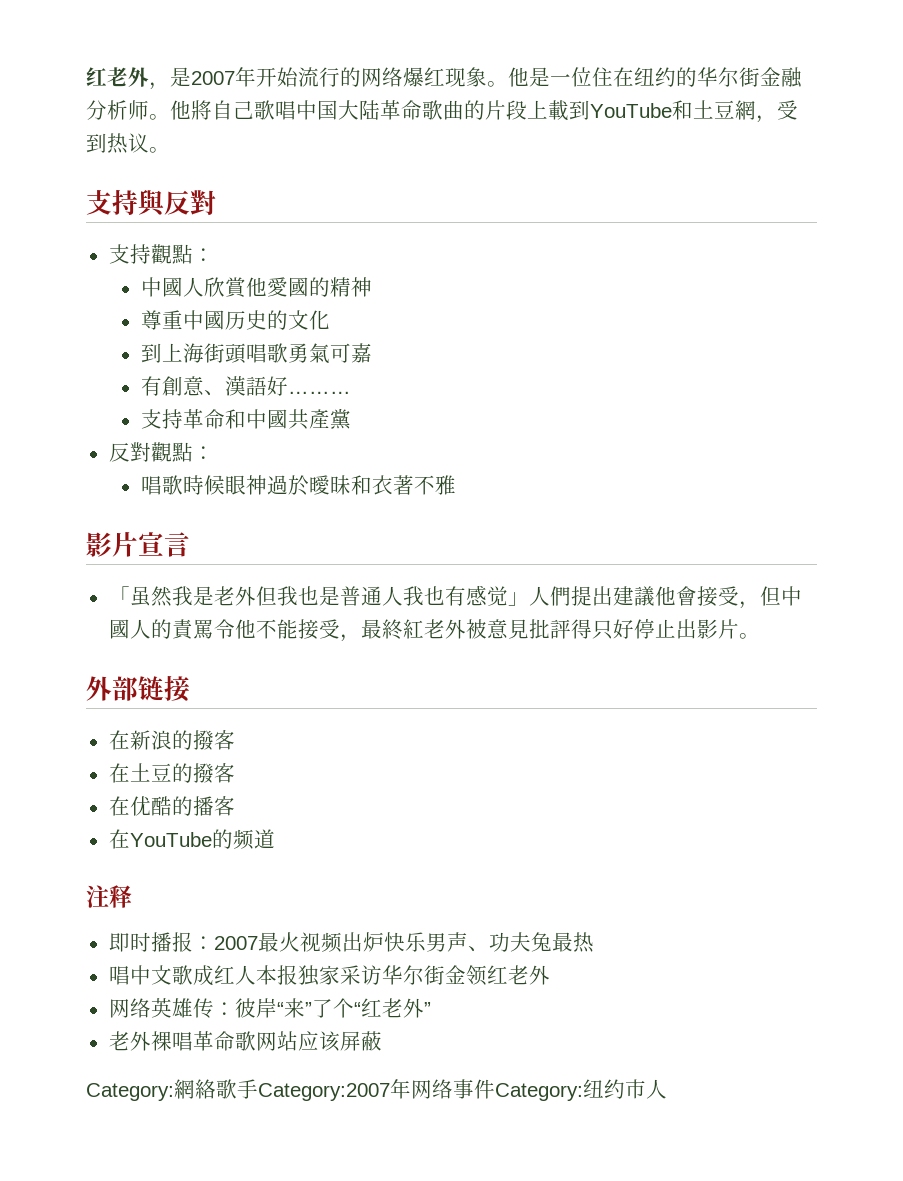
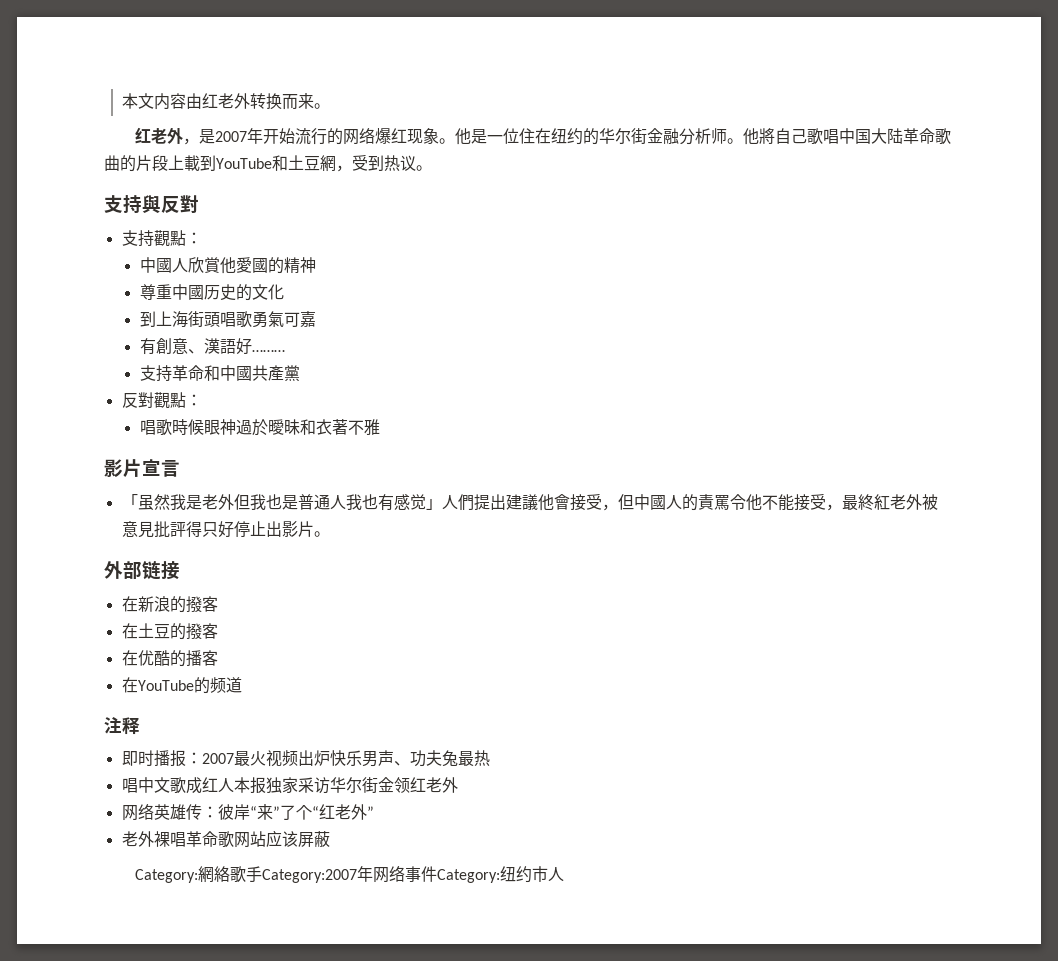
(86, 77) none -> [122,93,331,110] 本文内容由红老外转换而来。 //

